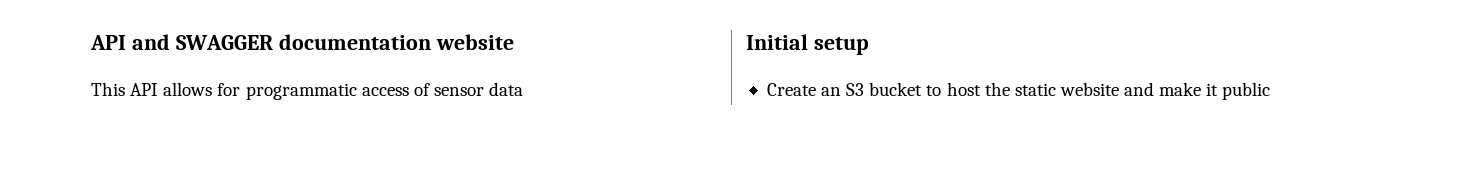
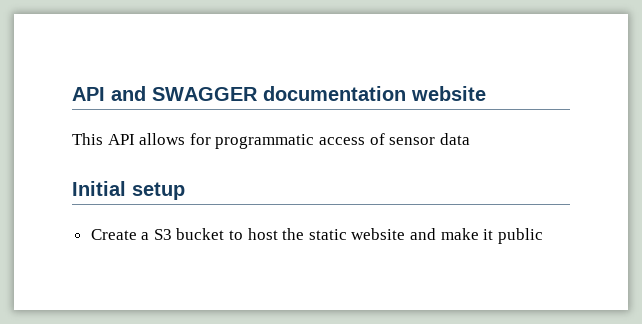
[821,87,842,96] an -> [141,232,150,240] a

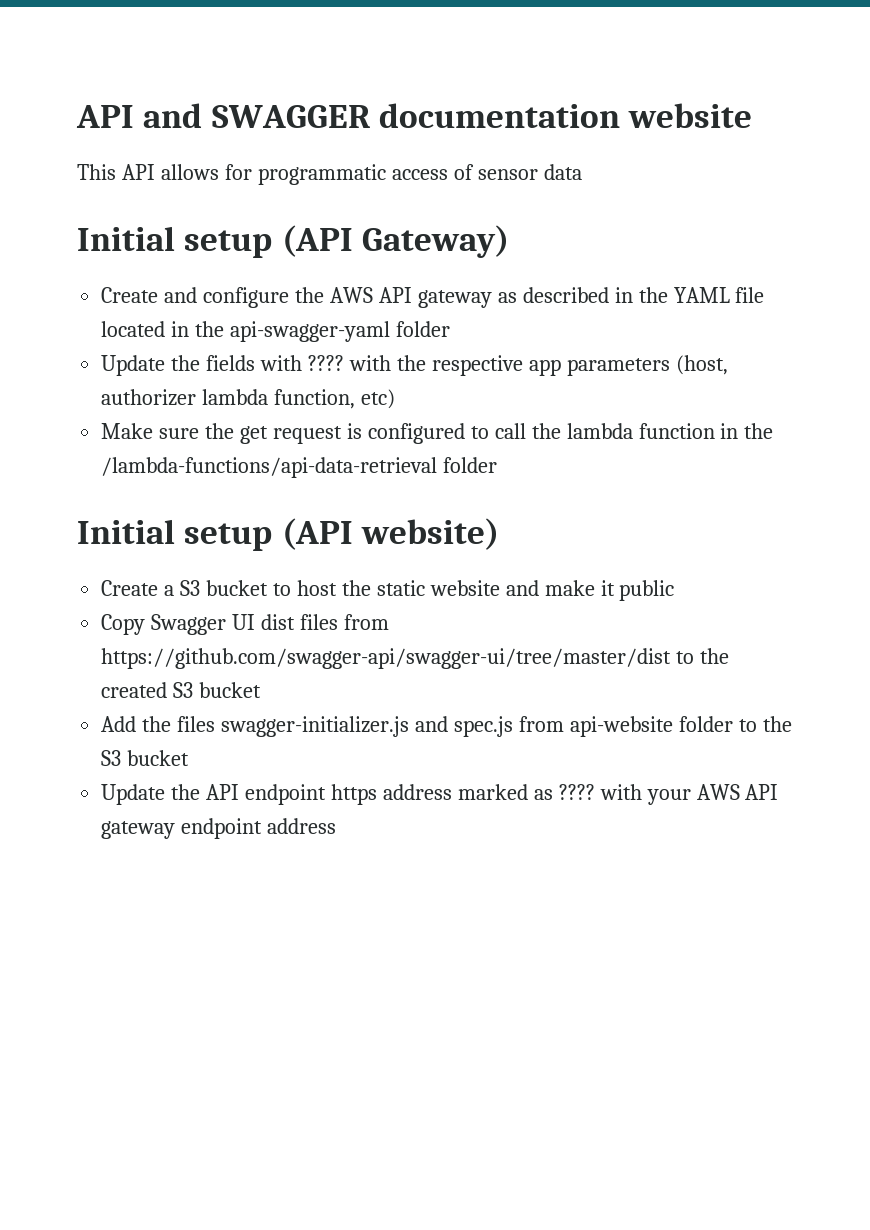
(185, 191) none -> [281,225,509,258] [101,287,765,308] [101,321,450,342] [101,355,728,376] [101,389,396,409] [101,423,774,444] [101,457,498,478] [77,518,499,551] (API Gateway) // Create and configure the AWS API gateway as described in the YAML file located in the api-swagger-yaml folder // Update the fields with ???? with the respective app parameters (host, authorizer lambda function, etc) // Make sure the get request is configured to call the lambda function in the /lambda-functions/api-data-retrieval folder // Initial setup (API website)
(543, 236) none -> [101,614,389,635] [101,648,730,669] [101,682,262,698] [101,716,792,737] [101,750,190,766] [101,784,779,805] [101,818,337,839] // Copy Swagger UI dist files from https://github.com/swagger-api/swagger-ui/tree/master/dist to the created S3 bucket // Add the files swagger-initializer.js and spec.js from api-website folder to the S3 bucket // Update the API endpoint https address marked as ???? with your AWS API gateway endpoint address

